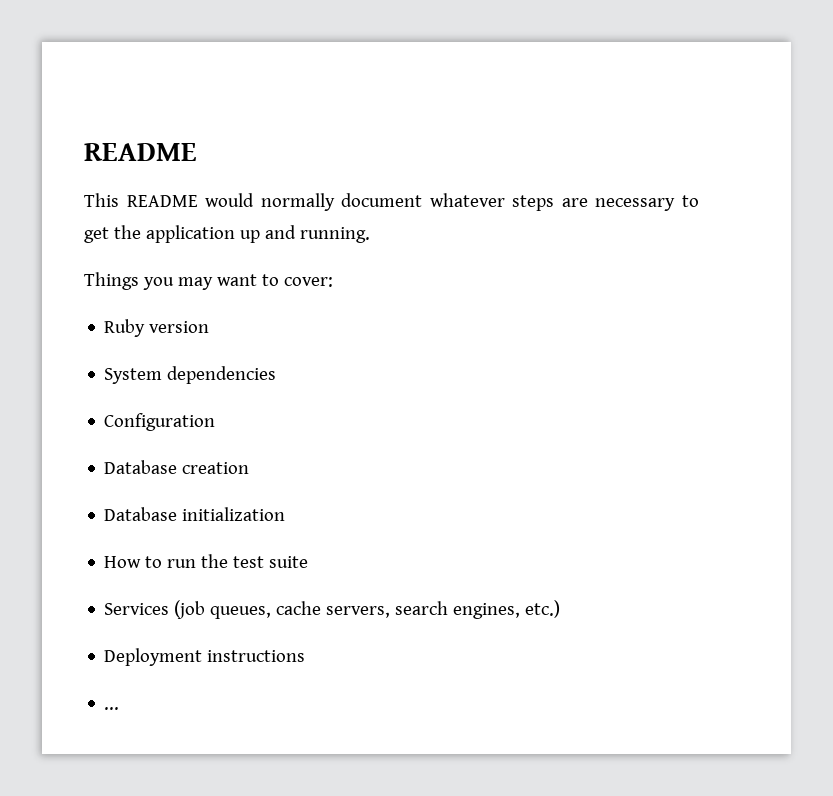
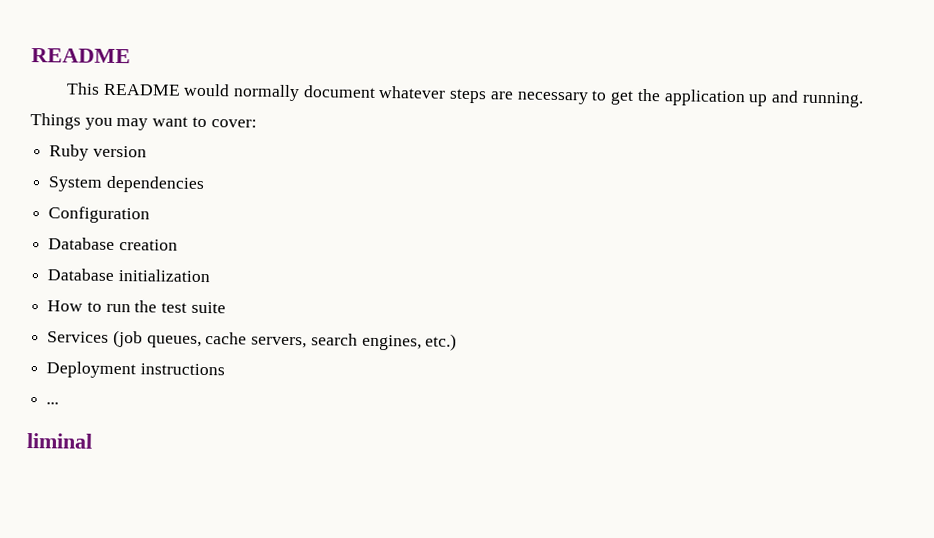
(120, 708) none -> [26,433,93,449] // liminal

